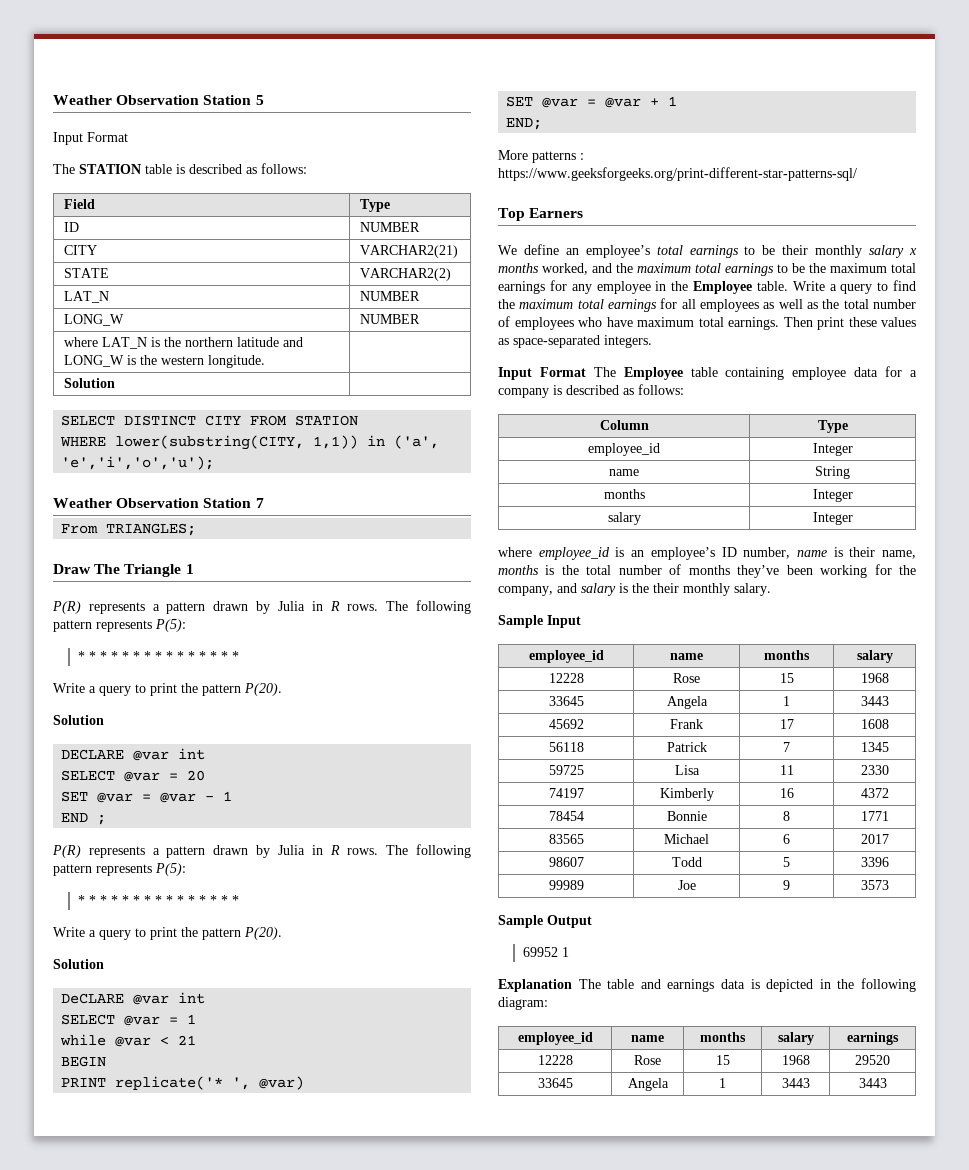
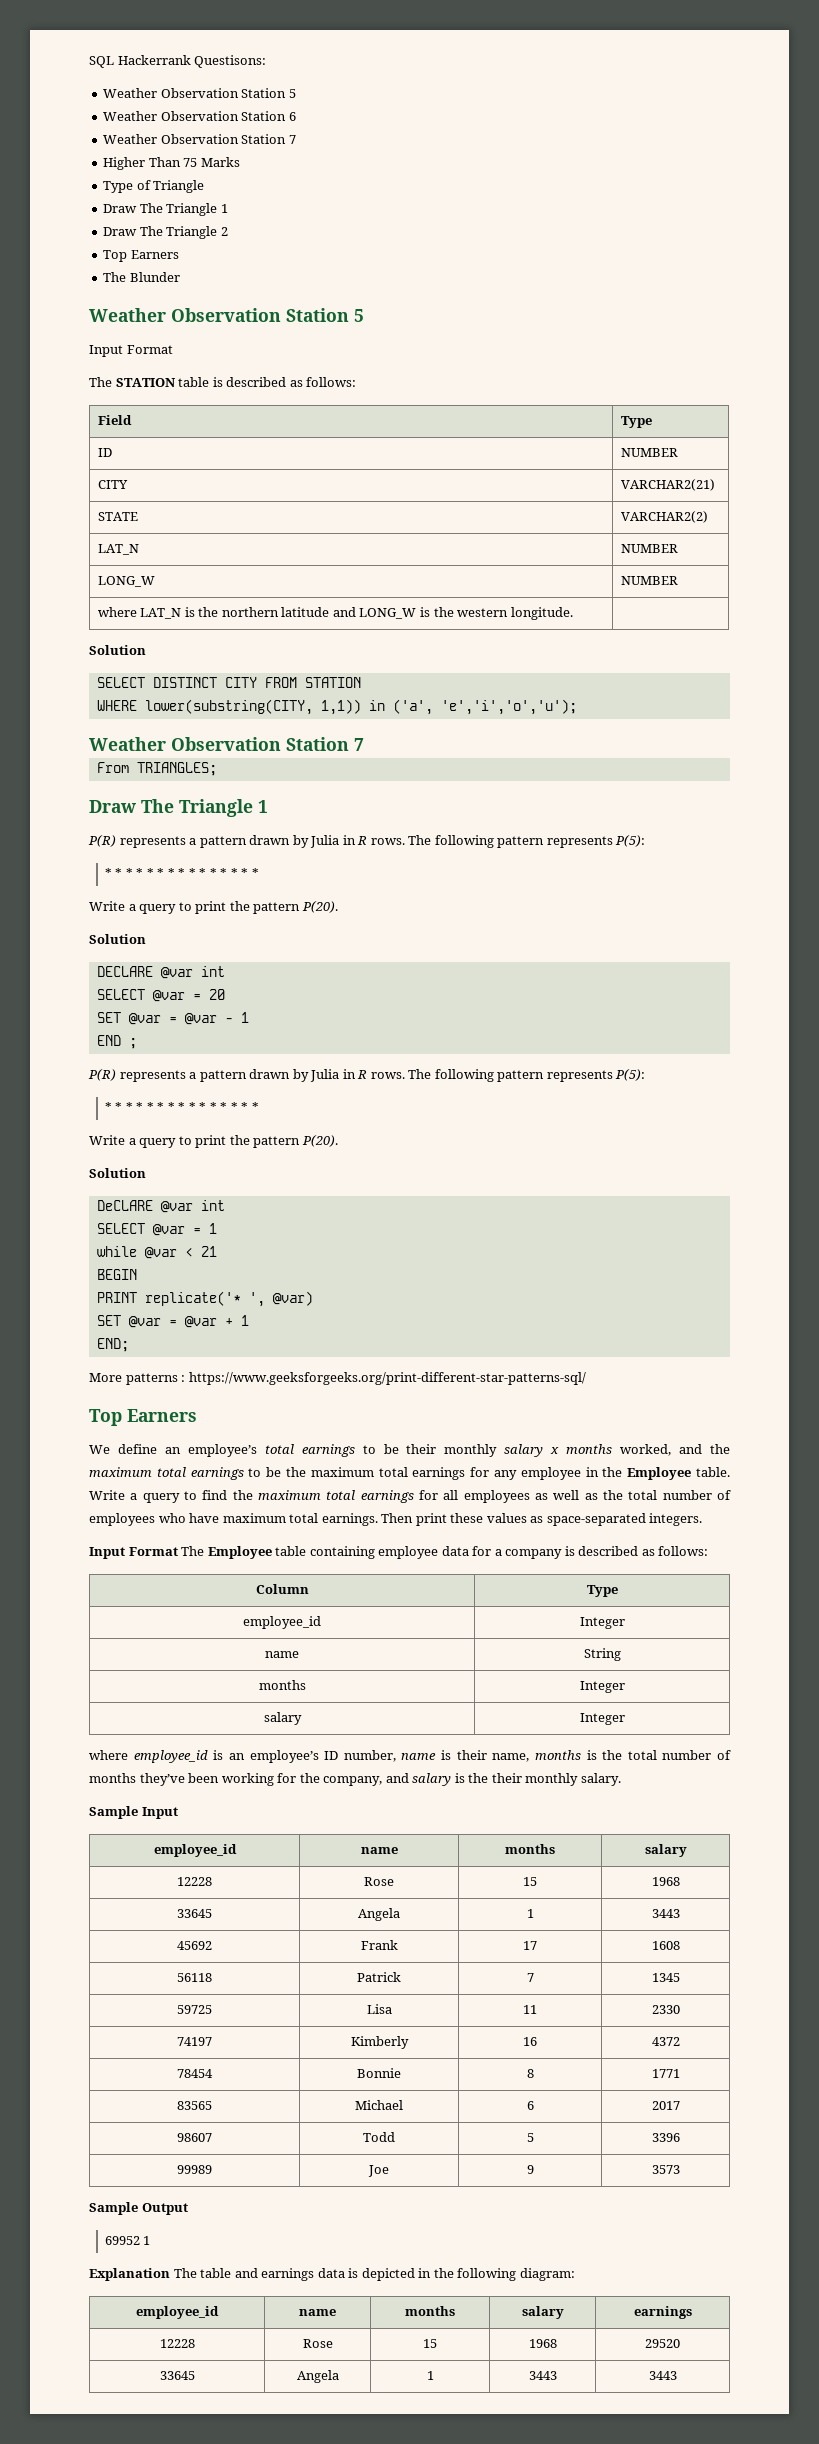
(53, 100) none -> [89,55,267,68] [103,88,296,98] [103,111,296,121] [103,134,296,144] [103,157,240,170] [103,180,205,193] [103,203,228,216] [103,226,228,239] [103,250,179,262] [103,272,180,282] SQL Hackerrank Questisons: // Weather Observation Station 5 // Weather Observation Station 6 // Weather Observation Station 7 // Higher Than 75 Marks // Type of Triangle // Draw The Triangle 1 // Draw The Triangle 2 // Top Earners // The Blunder //
[63,378,115,388] // Solution | -> [89,645,146,655] // Solution

